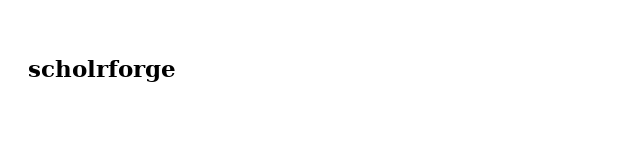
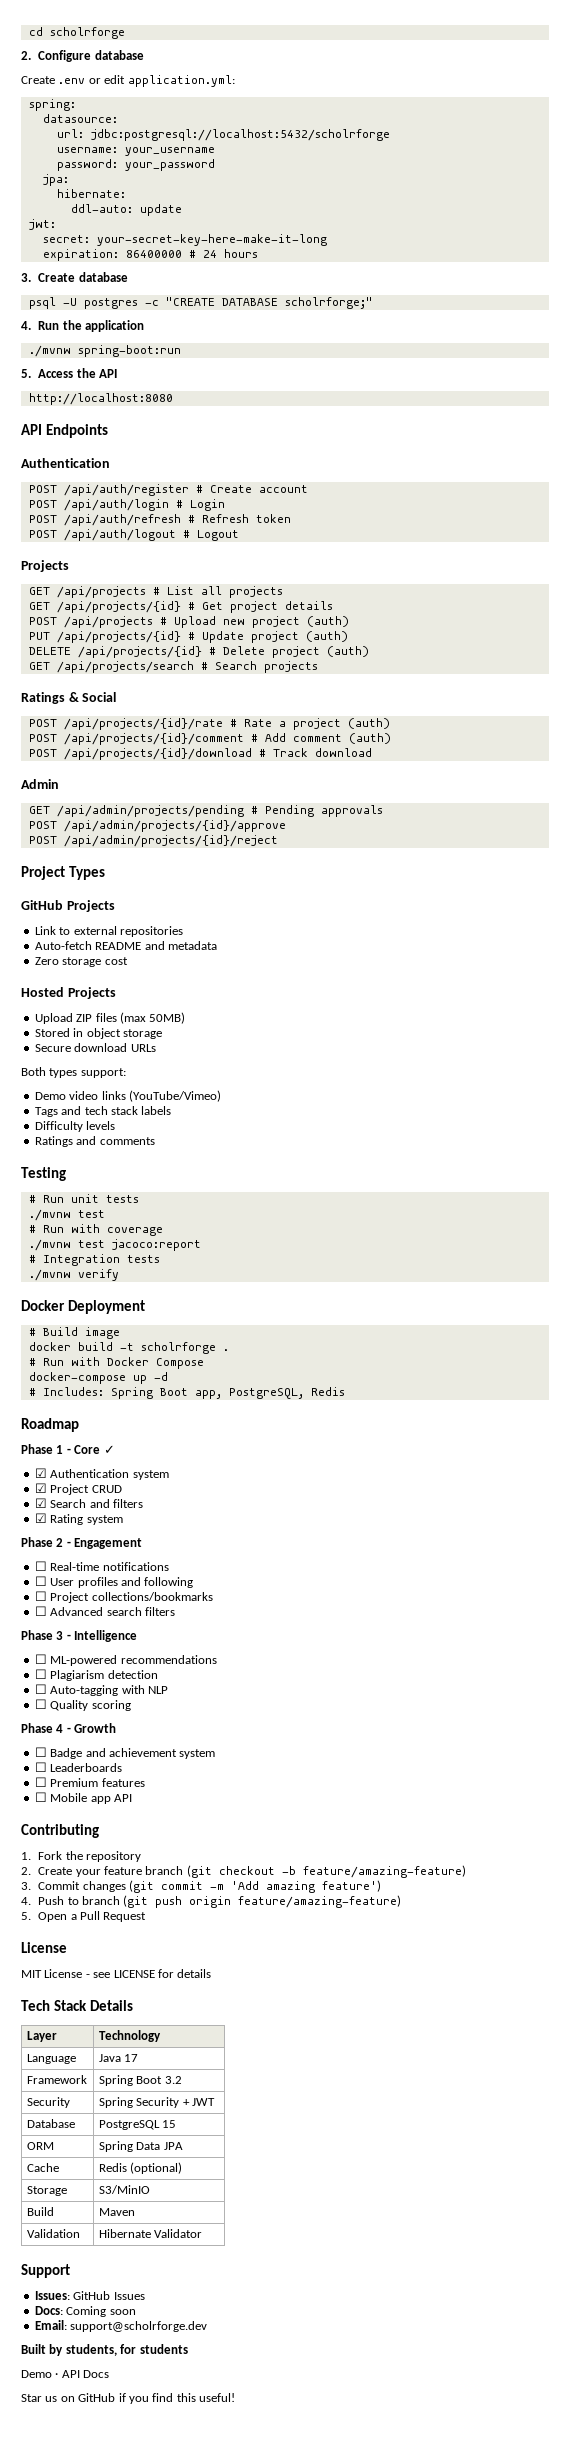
[28,60,176,82] scholrforge -> [28,27,125,39] [21,50,144,62] [21,75,235,87] [28,99,76,111] [42,114,118,123] [56,129,390,141] [56,147,215,156] [56,159,215,171] [42,174,69,186] [56,189,126,198] [70,204,182,216] [28,219,56,230] [42,234,327,246] [42,249,258,261] [21,272,128,282] [28,297,373,309] [21,320,145,332] [28,345,181,357] [21,368,118,378] [28,393,173,405] [21,424,108,438] [21,458,110,468] [28,484,308,496] [28,499,225,511] [28,514,291,526] [28,529,239,541] [21,560,69,572] [28,586,283,598] [28,601,333,613] [28,616,349,628] [28,631,348,643] [28,646,369,658] [28,661,318,673] [21,692,117,704] [28,718,390,730] [28,733,391,745] [28,748,372,760] [21,779,59,789] [28,805,383,817] [28,820,286,832] [28,835,278,847] [21,866,105,880] [21,900,115,912] [34,926,183,937] [34,941,217,950] [34,957,128,967] [21,987,116,999] [34,1012,186,1024] [34,1028,162,1039] [34,1043,156,1052] [21,1067,126,1078] [34,1090,221,1102] [34,1106,172,1117] [34,1121,116,1132] [34,1136,155,1147] [21,1167,66,1181] [28,1194,139,1203] [28,1209,105,1221] [28,1224,163,1236] [28,1239,201,1251] [28,1254,160,1266] [28,1269,119,1281] [21,1300,145,1314] [28,1327,120,1339] [28,1342,229,1354] [28,1357,204,1369] [28,1372,168,1384] [28,1387,345,1399] [21,1418,79,1432] [21,1444,115,1454] [34,1468,169,1480] [34,1483,122,1495] [34,1498,143,1508] [34,1513,123,1525] [21,1537,143,1549] [34,1561,169,1571] [34,1576,194,1588] [34,1591,213,1603] [34,1606,175,1616] [21,1630,138,1642] [34,1654,217,1666] [34,1669,158,1681] [34,1684,168,1696] [34,1699,131,1711] [21,1723,117,1733] [34,1747,216,1759] [34,1762,123,1772] [34,1777,145,1787] [34,1792,132,1804] [21,1824,99,1838] [21,1851,142,1862] [21,1865,466,1878] [21,1880,382,1893] [21,1895,402,1908] [21,1911,147,1922] [21,1942,67,1953] [21,1969,212,1978] [21,2000,133,2011] [26,2031,57,2042] [98,2030,161,2042] [26,2054,76,2064] [98,2054,139,2062] [26,2075,87,2084] [98,2075,182,2086] [26,2097,70,2108] [98,2097,216,2108] [26,2119,75,2128] [98,2120,177,2130] [26,2142,54,2150] [98,2141,183,2152] [26,2163,59,2172] [98,2162,183,2174] [26,2186,67,2196] [98,2185,150,2194] [26,2207,54,2216] [98,2208,135,2216] [26,2229,80,2238] [98,2229,203,2238] [21,2264,70,2278] [34,2291,145,2300] [34,2306,136,2317] [34,2320,208,2332] [21,2344,188,2356] [21,2370,110,2378] [21,2393,235,2404] cd scholrforge // 2. Configure database // Create .env or edit application.yml: // spring: // datasource: // url: jdbc:postgresql://localhost:5432/scholrforge // username: your_username // password: your_password // jpa: // hibernate: // ddl-auto: update // jwt: // secret: your-secret-key-here-make-it-long // expiration: 86400000 # 24 hours // 3. Create database // psql -U postgres -c "CREATE DATABASE scholrforge;" // 4. Run the application // ./mvnw spring-boot:run // 5. Access the API // http://localhost:8080 // API Endpoints // Authentication // POST /api/auth/register # Create account // POST /api/auth/login # Login // POST /api/auth/refresh # Refresh token // POST /api/auth/logout # Logout // Projects // GET /api/projects # List all projects // GET /api/projects/{id} # Get project details // POST /api/projects # Upload new project (auth) // PUT /api/projects/{id} # Update project (auth) // DELETE /api/projects/{id} # Delete project (auth) // GET /api/projects/search # Search projects // Ratings & Social // POST /api/projects/{id}/rate # Rate a project (auth) // POST /api/projects/{id}/comment # Add comment (auth) // POST /api/projects/{id}/download # Track download // Admin // GET /api/admin/projects/pending # Pending approvals // POST /api/admin/projects/{id}/approve // POST /api/admin/projects/{id}/reject // Project Types // GitHub Projects // Link to external repositories // Auto-fetch README and metadata // Zero storage cost // Hosted Projects // Upload ZIP files (max 50MB) // Stored in object storage // Secure download URLs // Both types support: // Demo video links (YouTube/Vimeo) // Tags and tech stack labels // Difficulty levels // Ratings and comments // Testing // # Run unit tests // ./mvnw test // # Run with coverage // ./mvnw test jacoco:report // # Integration tests // ./mvnw verify // Docker Deployment // # Build image // docker build -t scholrforge . // # Run with Docker Compose // docker-compose up -d // # Includes: Spring Boot app, PostgreSQL, Redis // Roadmap // Phase 1 - Core ✓ // ☑ Authentication system // ☑ Project CRUD // ☑ Search and filters // ☑ Rating system // Phase 2 - Engagement // ☐ Real-time notifications // ☐ User profiles and following // ☐ Project collections/bookmarks // ☐ Advanced search filters // Phase 3 - Intelligence // ☐ ML-powered recommendations // ☐ Plagiarism detection // ☐ Auto-tagging with NLP // ☐ Quality scoring // Phase 4 - Growth // ☐ Badge and achievement system // ☐ Leaderboards // ☐ Premium features // ☐ Mobile app API // Contributing // 1. Fork the repository // 2. Create your feature branch (git checkout -b feature/amazing-feature) // 3. Commit changes (git commit -m 'Add amazing feature') // 4. Push to branch (git push origin feature/amazing-feature) // 5. Open a Pull Request // License // MIT License - see LICENSE for details // Tech Stack Details // Layer | Technology // Language | Java 17 // Framework | Spring Boot 3.2 // Security | Spring Security + JWT // Database | PostgreSQL 15 // ORM | Spring Data JPA // Cache | Redis (optional) // Storage | S3/MinIO // Build | Maven // Validation | Hibernate Validator // Support // Issues: GitHub Issues // Docs: Coming soon // Email: support@scholrforge.dev // Built by students, for students // Demo · API Docs // Star us on GitHub if you find this useful!

